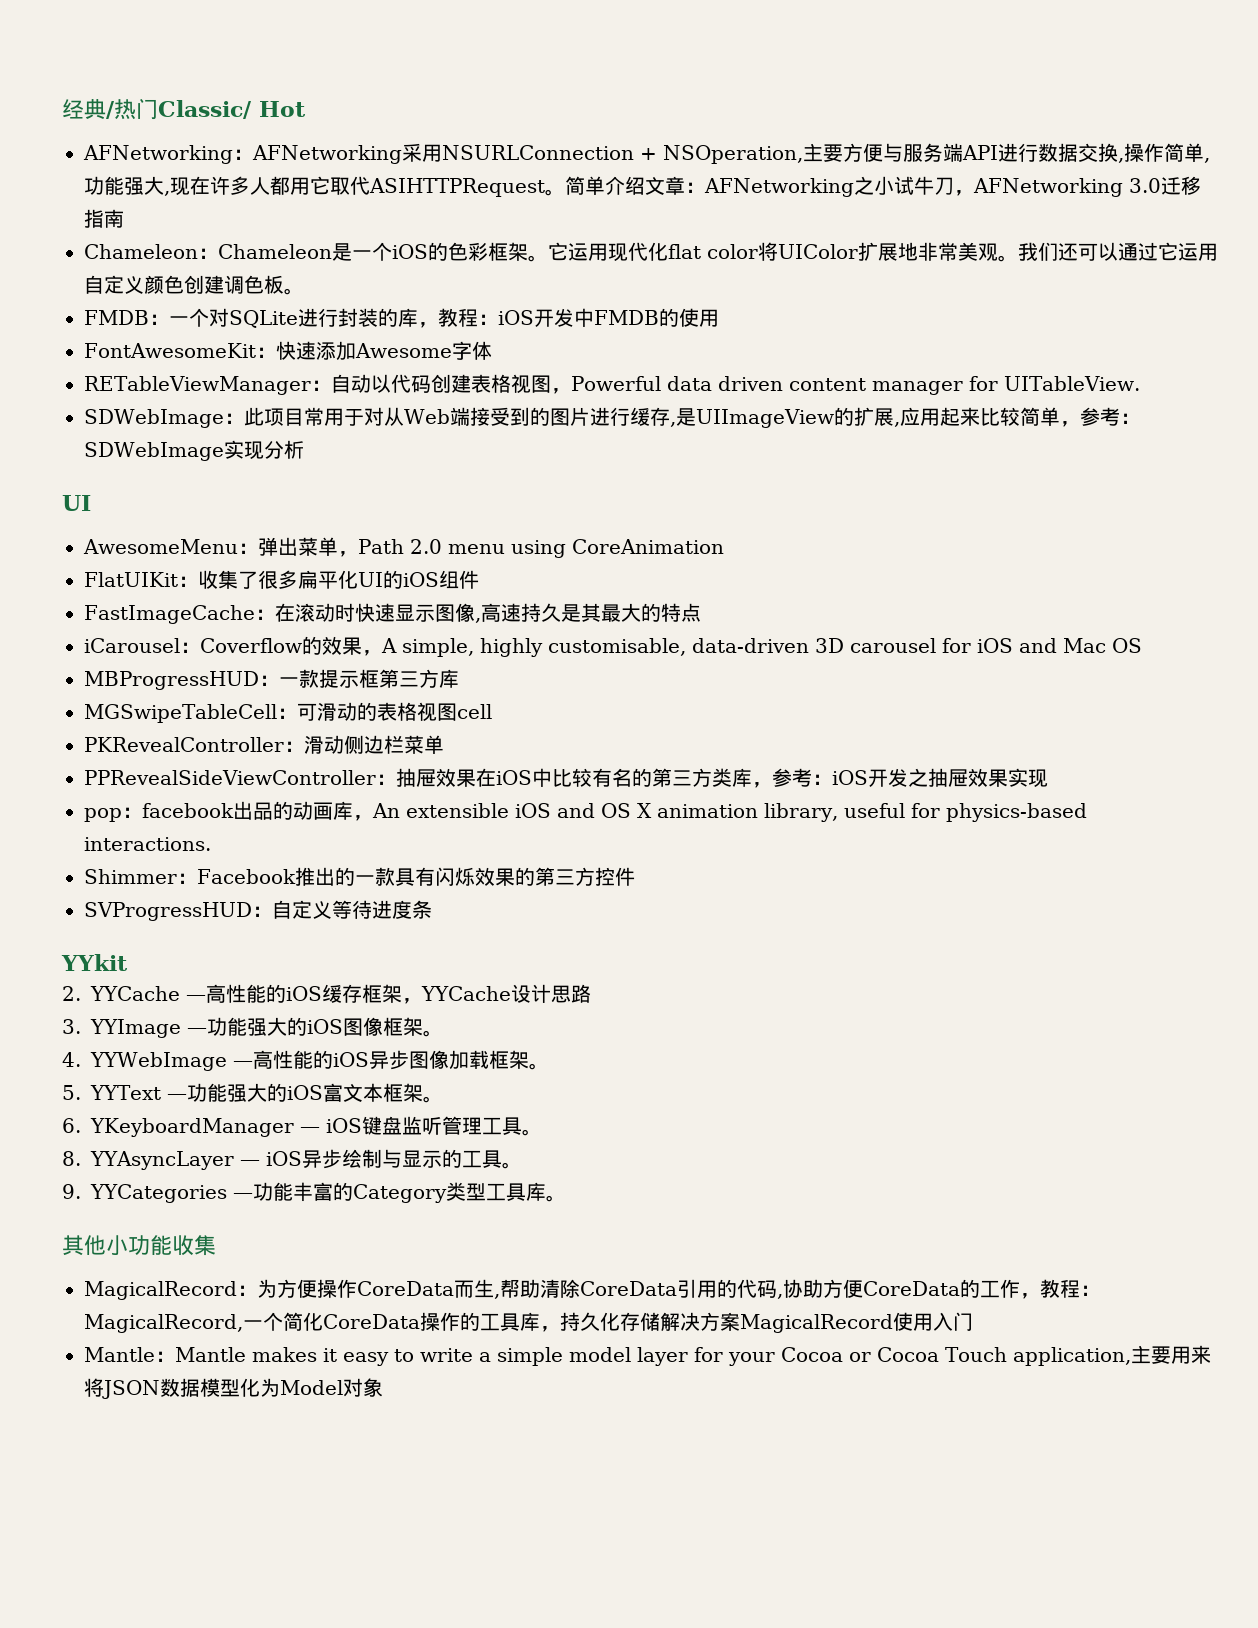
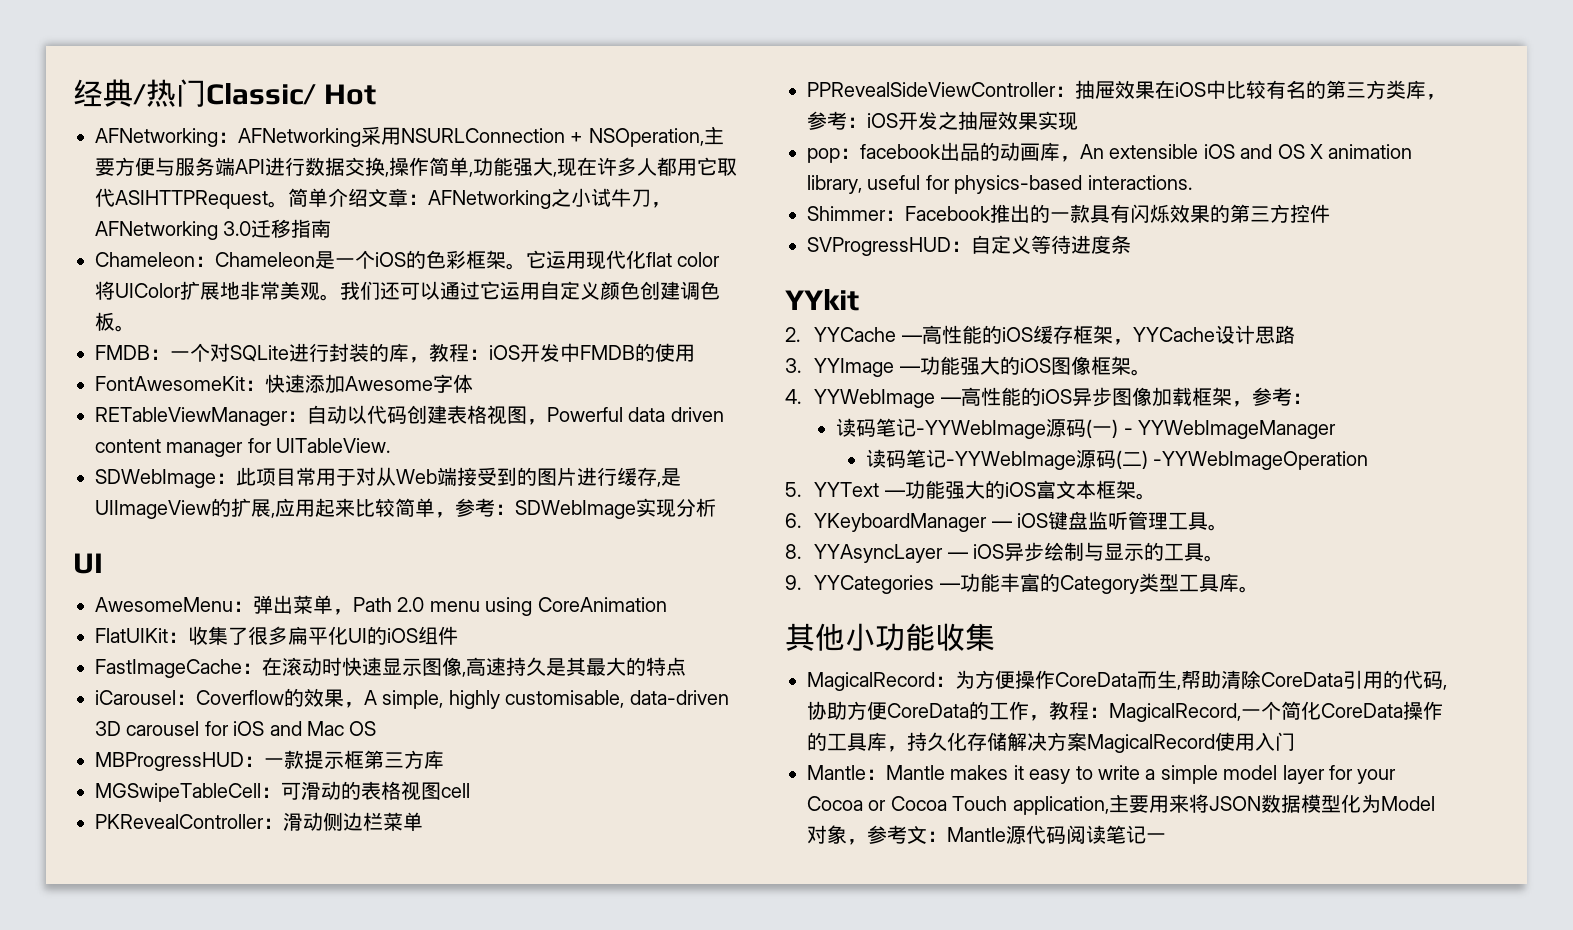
[528,1063,549,1070] 。 -> [1231,387,1312,407] [836,418,1337,439] [865,449,1369,470] ，参考： // 读码笔记-YYWebImage源码(一) - YYWebImageManager // 读码笔记-YYWebImage源码(二) -YYWebImageOperation
(383, 1387) none -> [847,825,1166,845] ，参考文：Mantle源代码阅读笔记一

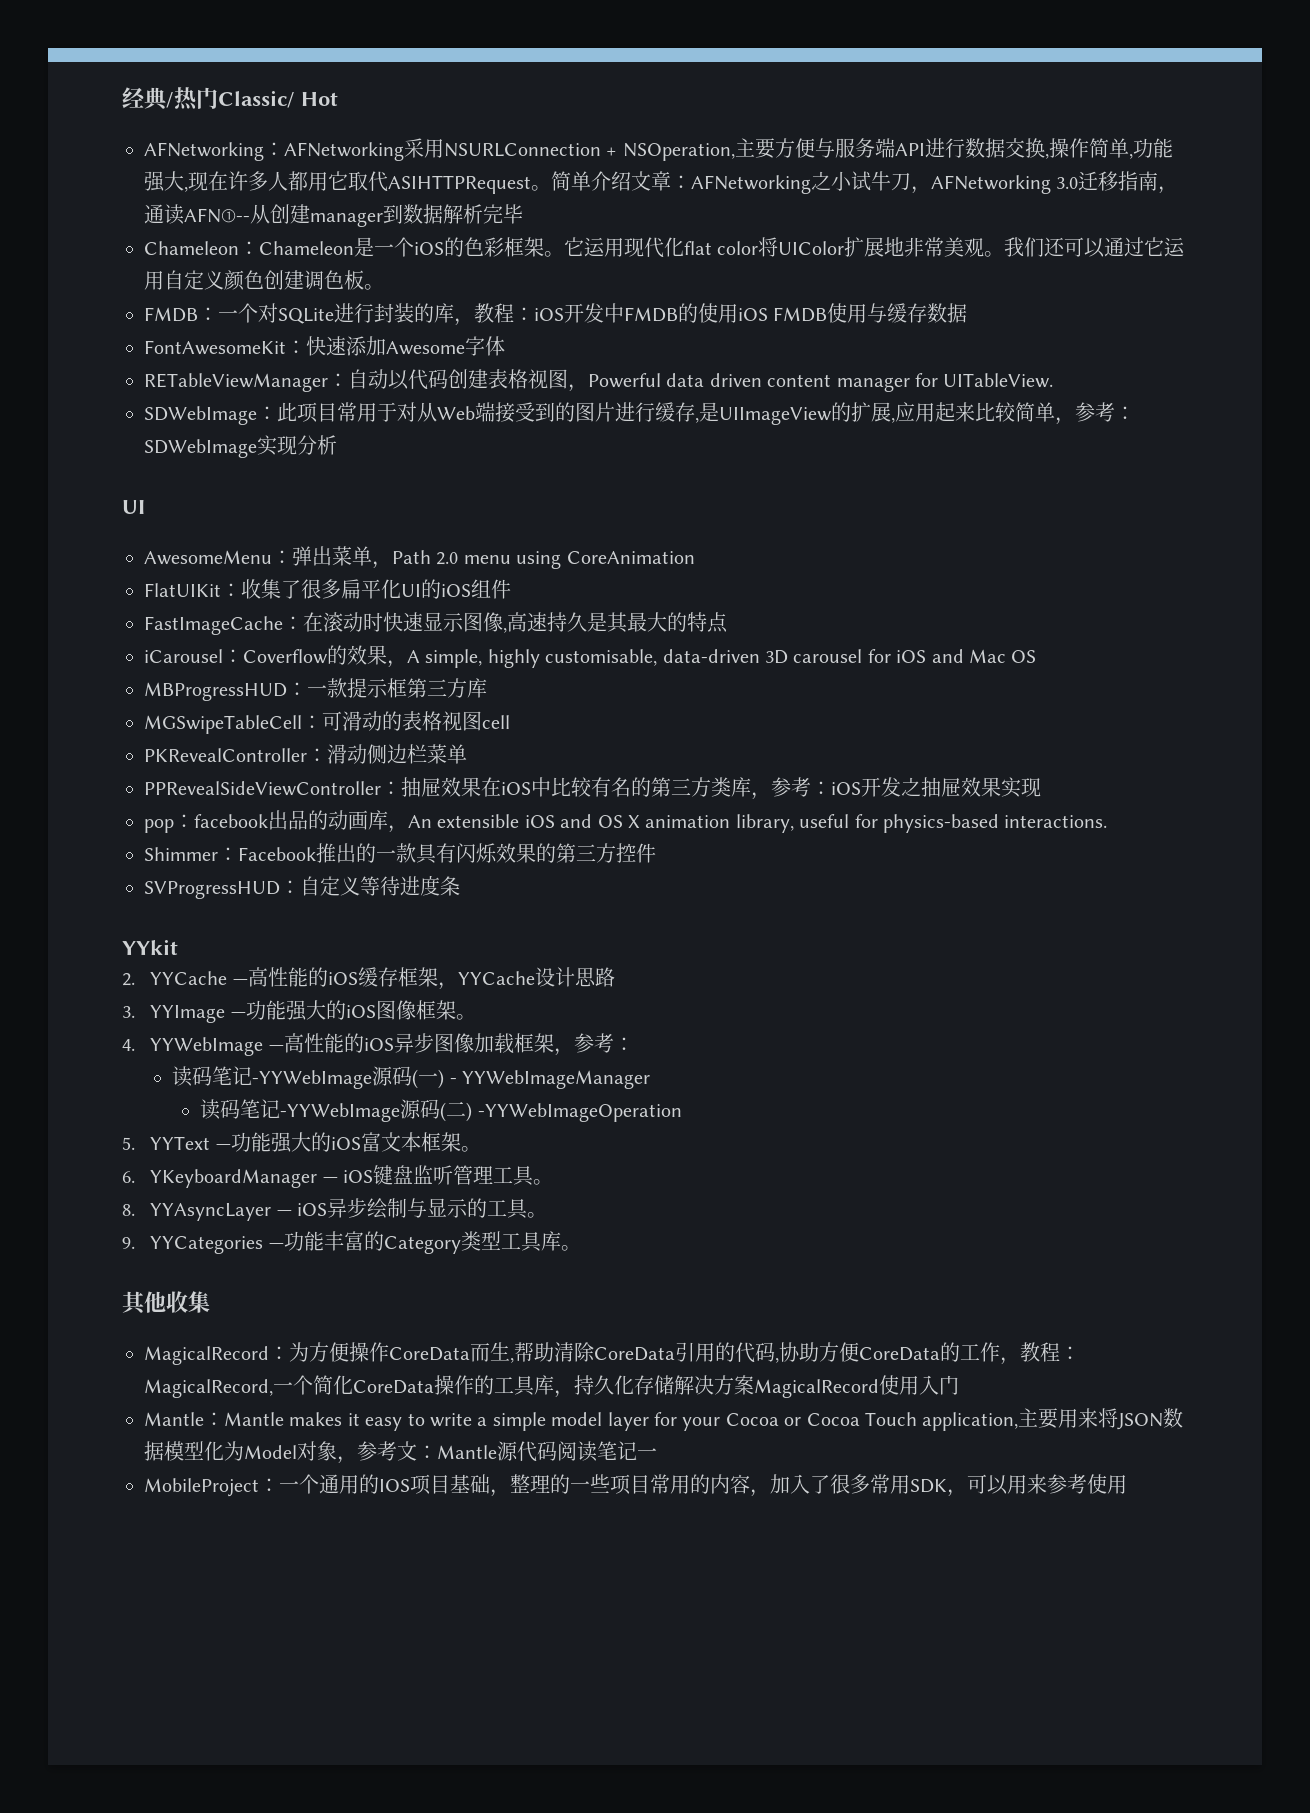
(332, 228) none -> [1158,186,1179,194] [144,204,523,227] ，通读AFN①--从创建manager到数据解析完毕
(695, 353) none -> [738,303,968,323] iOS FMDB使用与缓存数据
[845,623,935,651] 小功能 -> (166, 1302) none
(1166, 837) none -> [144,1474,1127,1497] // MobileProject：一个通用的IOS项目基础，整理的一些项目常用的内容，加入了很多常用SDK，可以用来参考使用

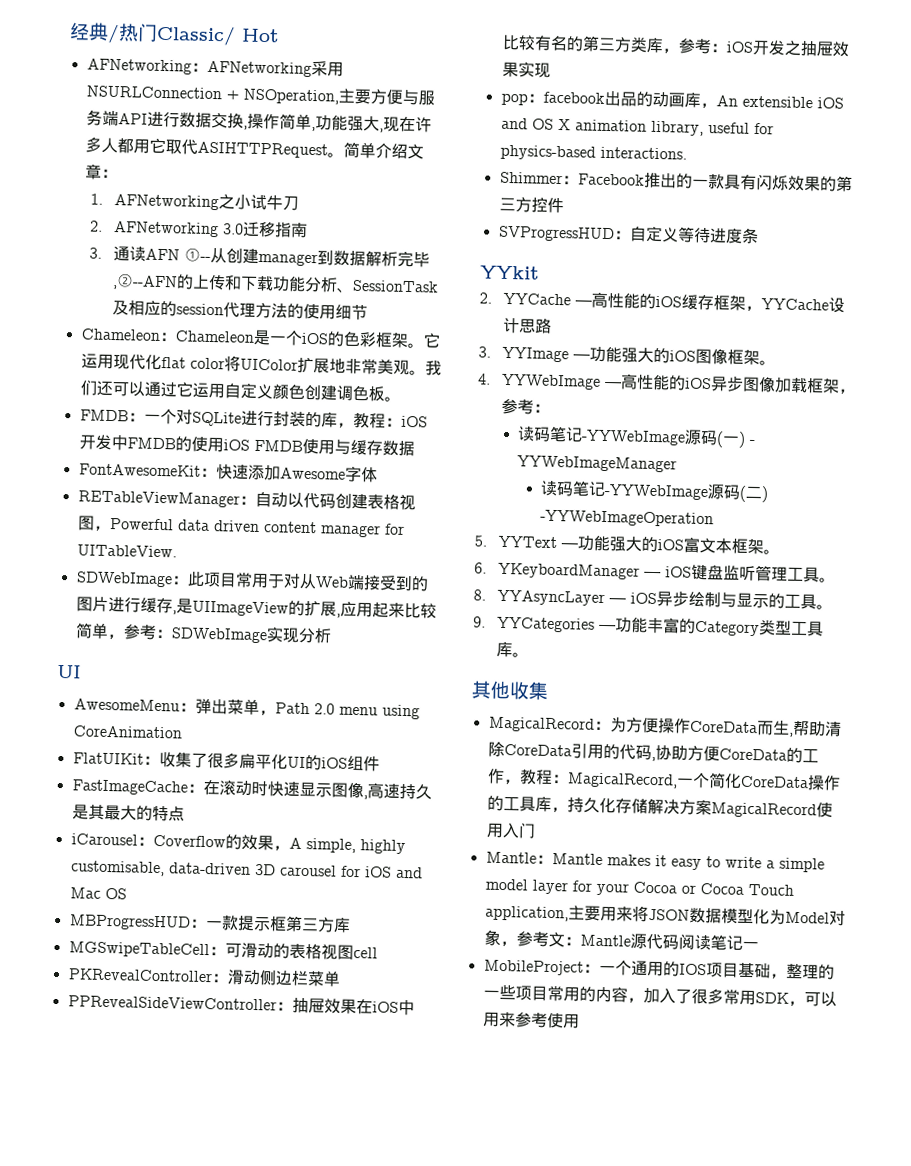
(691, 182) none -> [89,193,103,205] // 1.
[911,186,931,194] ， -> [89,220,103,232] // 2.
[1158,186,1179,194] [144,204,250,225] ，通读AFN①-- -> [88,245,211,262] // 3.通读AFN ①--
(523, 214) none -> [111,272,439,293] [111,299,368,321] ,②--AFN的上传和下载功能分析、SessionTask及相应的session代理方法的使用细节

